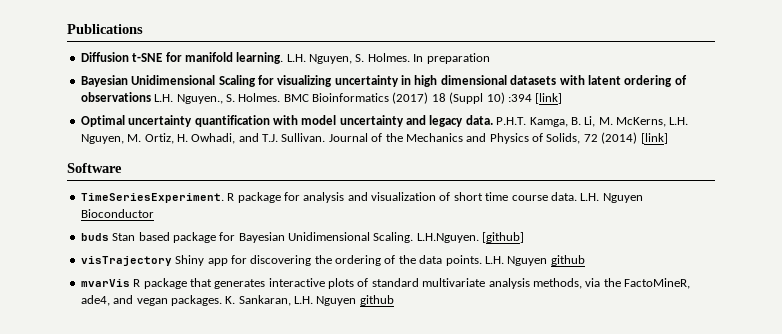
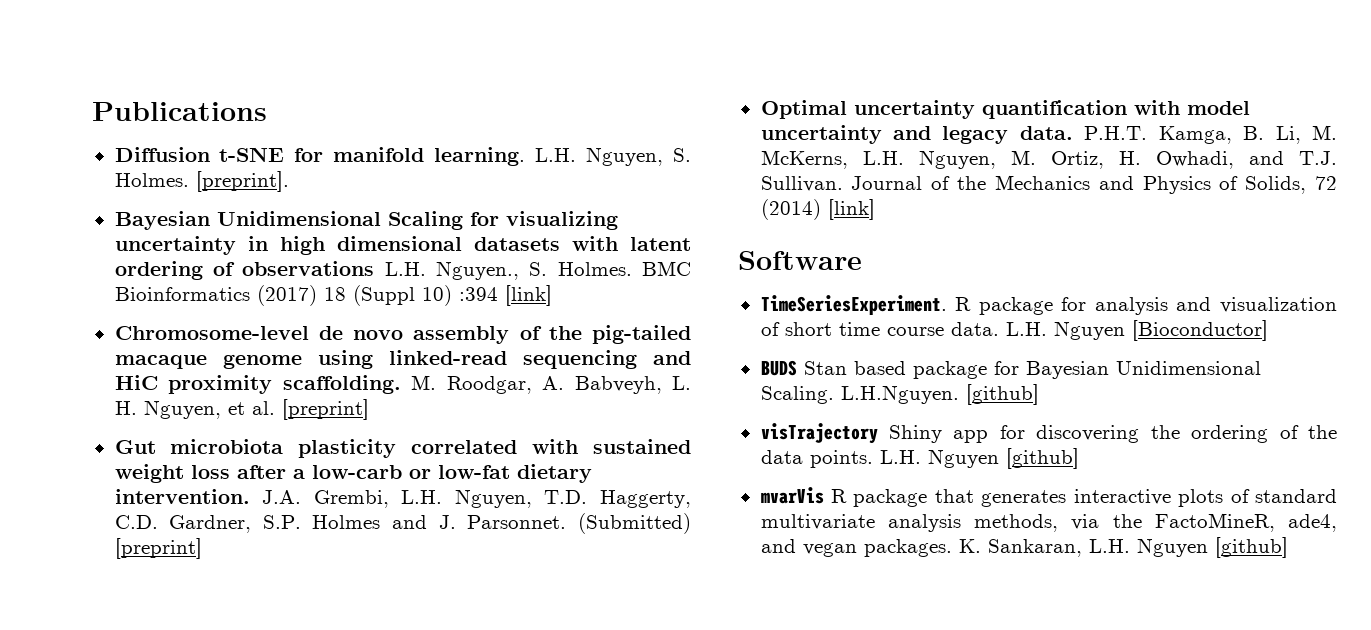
[413,53,490,64] In preparation -> [195,171,289,192] [preprint].
(563, 98) none -> [114,325,691,344] [114,350,692,369] [114,375,691,394] [114,399,369,420] [114,439,691,458] [114,464,592,483] [114,489,691,508] [114,513,692,534] [114,538,202,559] // Chromosome-level de novo assembly of the pig-tailed macaque genome using linked-read sequencing and HiC proximity scaffolding. M. Roodgar, A. Babveyh, L. H. Nguyen, et al. [preprint] // Gut microbiota plasticity correlated with sustained weight loss after a low-carb or low-fat dietary intervention. J.A. Grembi, L.H. Nguyen, T.D. Haggerty, C.D. Gardner, S.P. Holmes and J. Parsonnet. (Submitted) [preprint]
[80,209,154,218] [80,233,109,241] Bioconductor // buds -> [1131,320,1268,341] [760,360,797,376] [Bioconductor] // BUDS
[550,255,585,266] github -> [1005,448,1079,469] [github]
[359,295,394,306] github -> [1214,537,1288,558] [github]

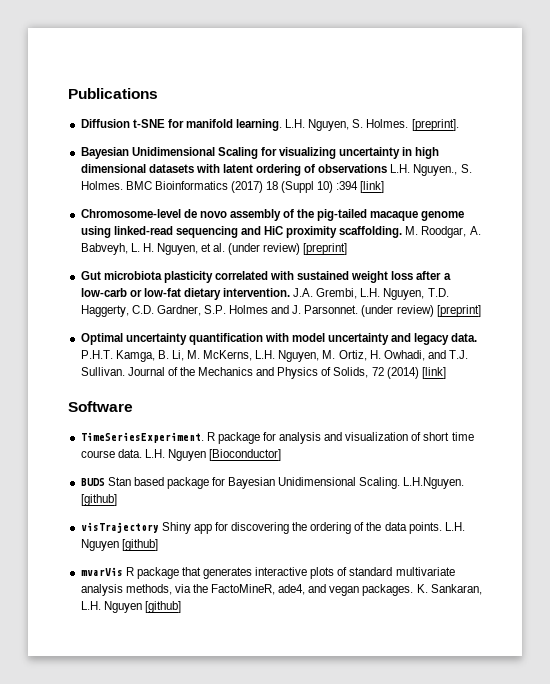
(275, 408) none -> [228,243,301,255] (under review)
[578,513,692,534] (Submitted) -> [361,305,434,317] (under review)

